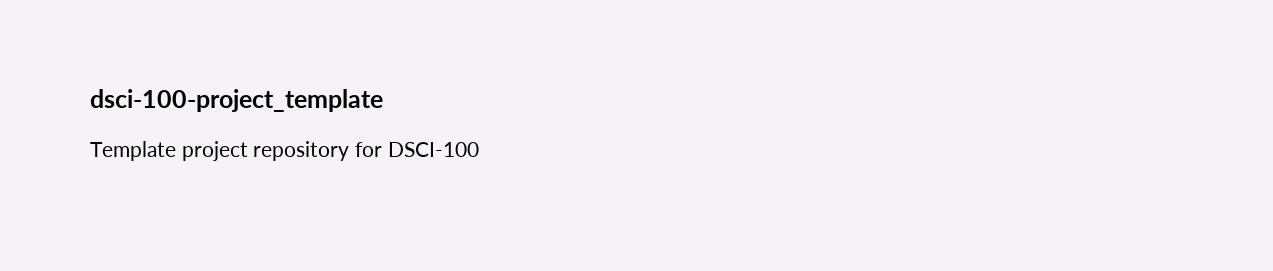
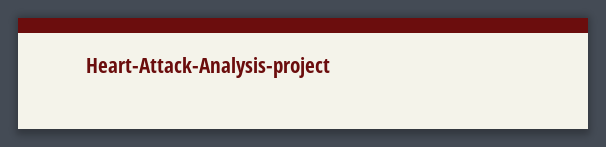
[90,89,383,112] [90,141,479,161] dsci-100-project_template // Template project repository for DSCI-100 -> [86,57,330,78] Heart-Attack-Analysis-project

